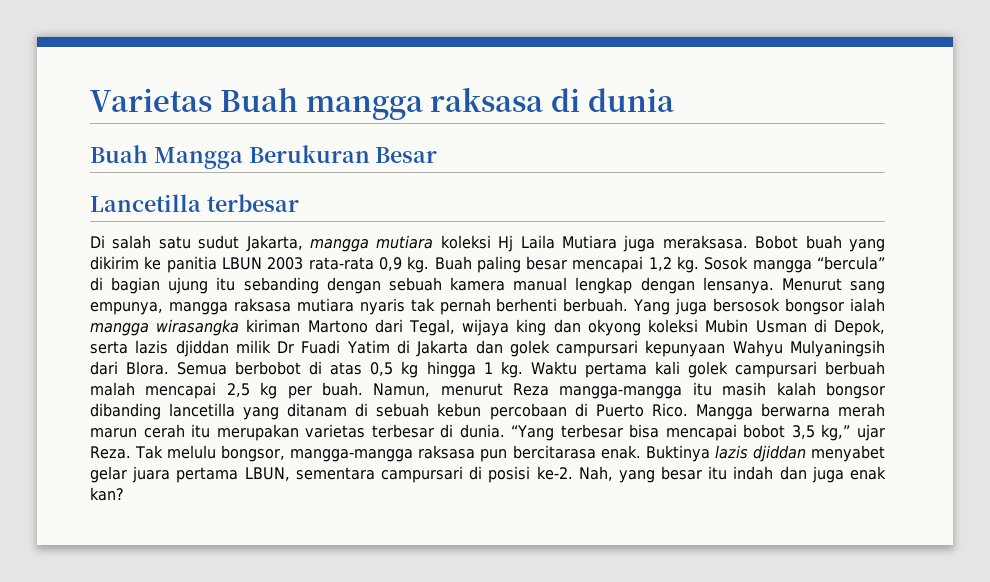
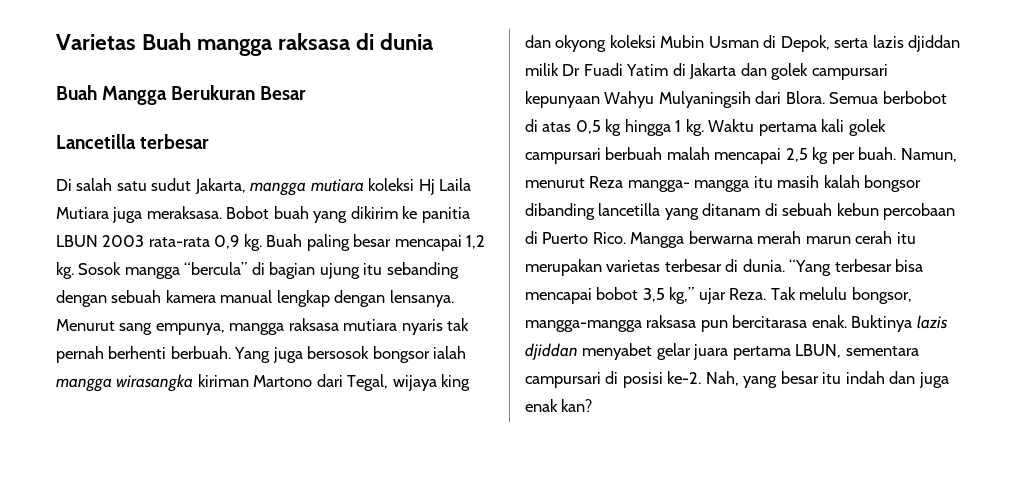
[559,386,683,399] mangga-mangga -> [627,180,750,192] mangga- mangga

